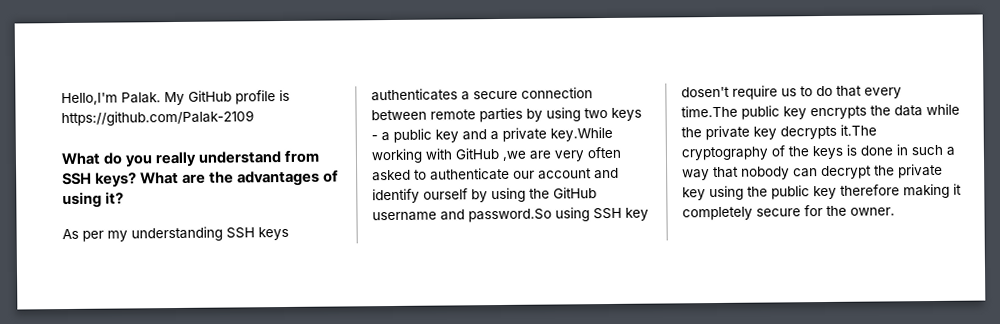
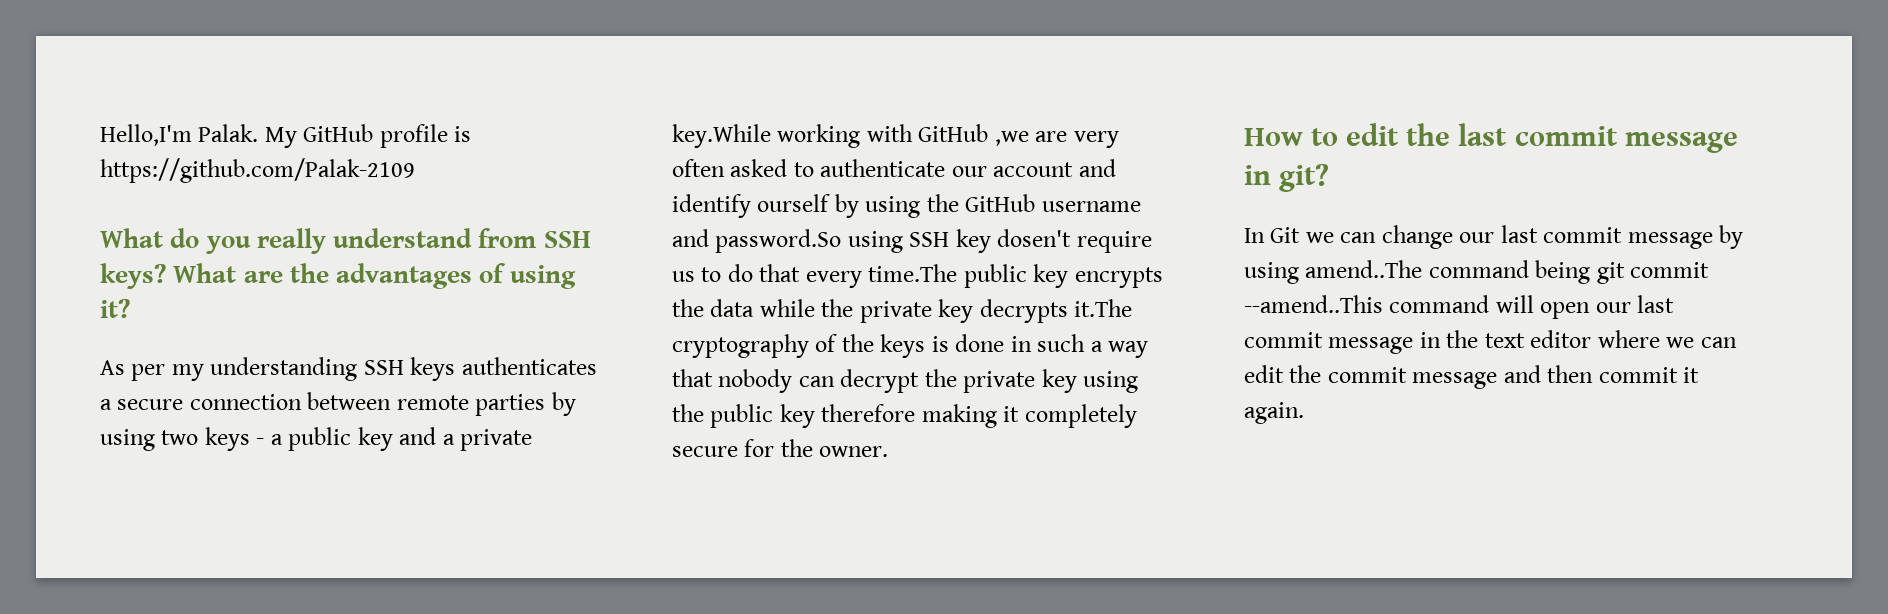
(895, 211) none -> [1244,123,1738,153] [1244,164,1330,192] [1244,225,1744,249] [1244,260,1710,284] [1244,295,1675,319] [1244,330,1737,354] [1244,365,1700,389] [1244,402,1304,424] // How to edit the last commit message in git? // In Git we can change our last commit message by using amend..The command being git commit --amend..This command will open our last commit message in the text editor where we can edit the commit message and then commit it again.

